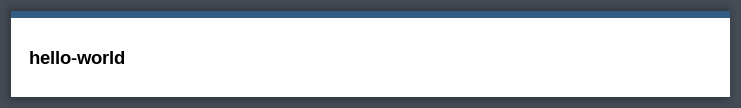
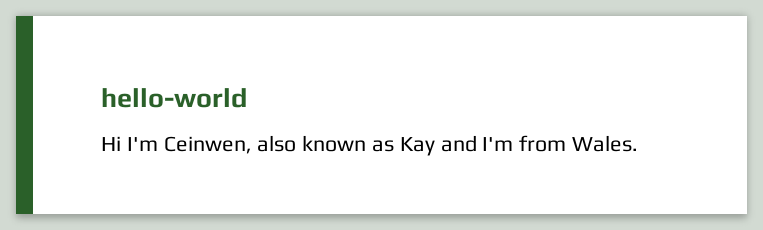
(125, 57) none -> [101,135,639,156] // Hi I'm Ceinwen, also known as Kay and I'm from Wales.

